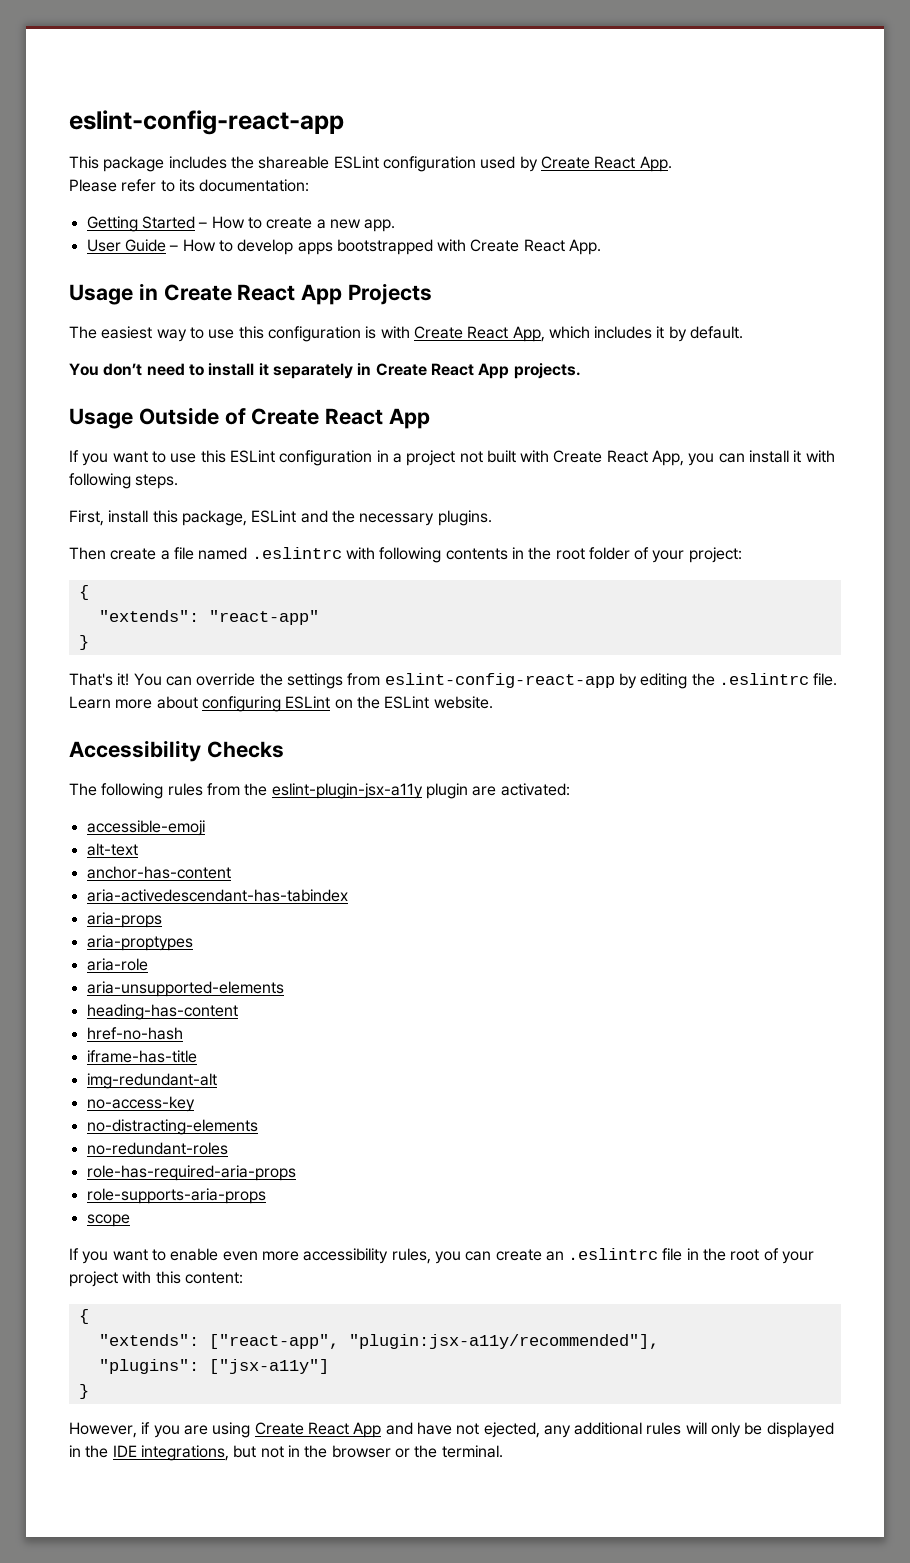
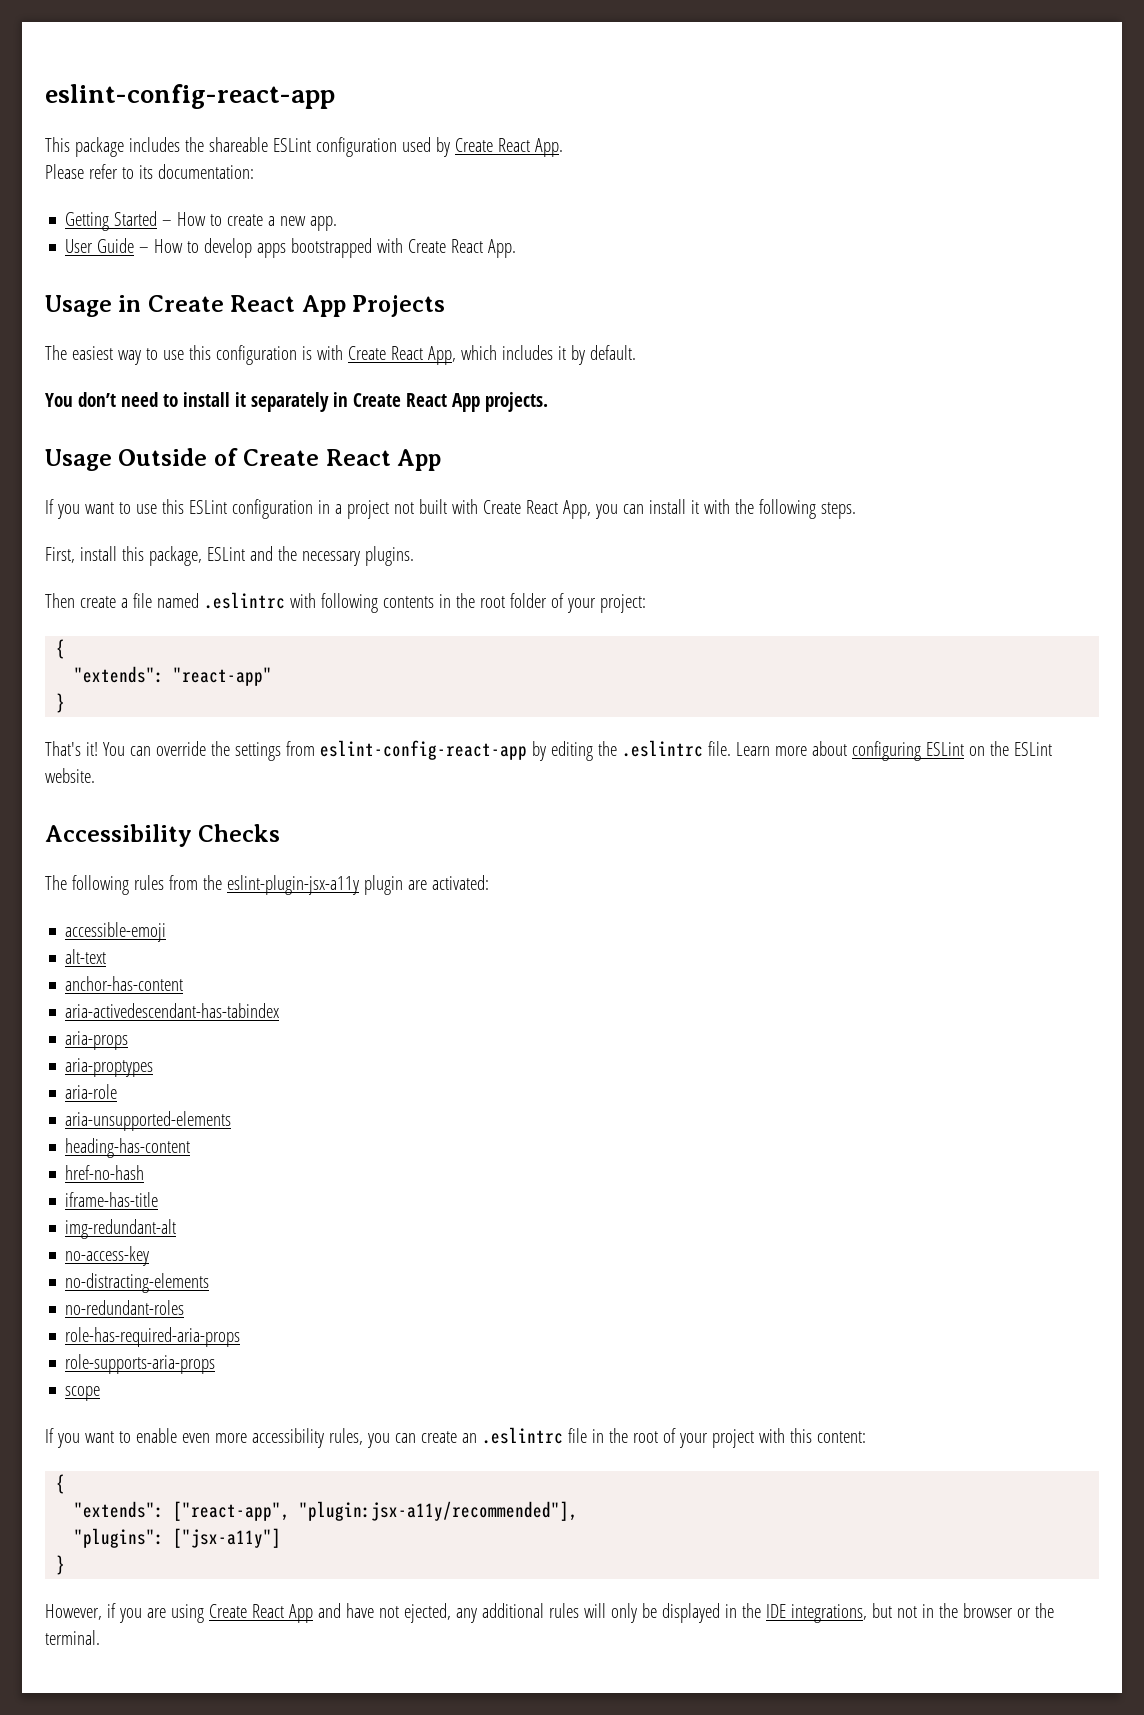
(835, 456) none -> [734,499,754,514] the

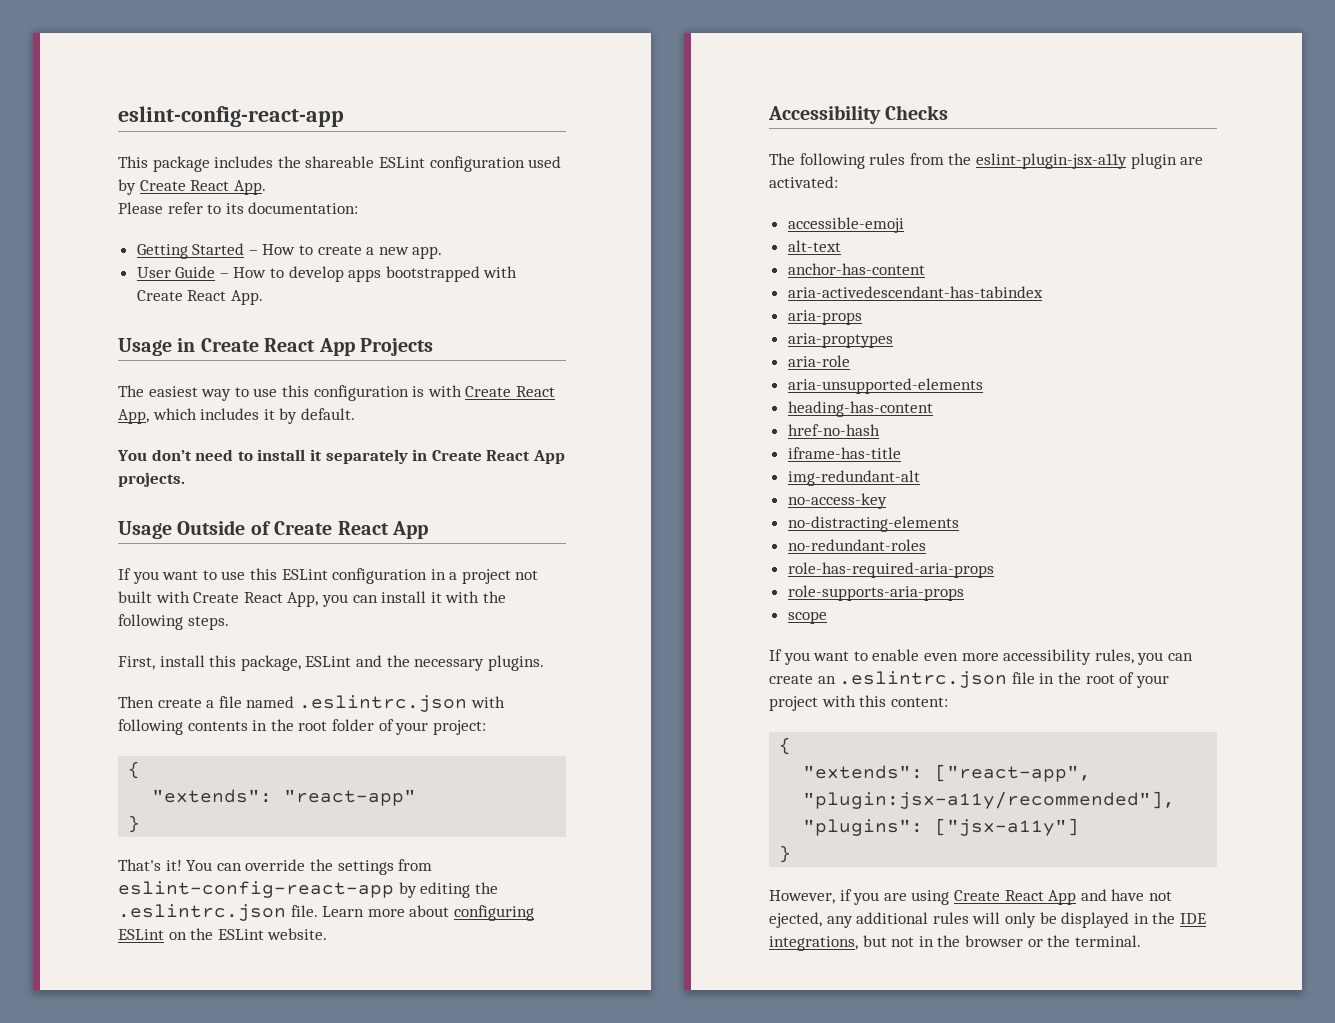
[203,592,285,609] .eslintrc -> [298,695,467,712] .eslintrc.json
[621,740,703,757] .eslintrc -> [118,904,286,921] .eslintrc.json
[481,1427,563,1444] .eslintrc -> [839,671,1008,688] .eslintrc.json

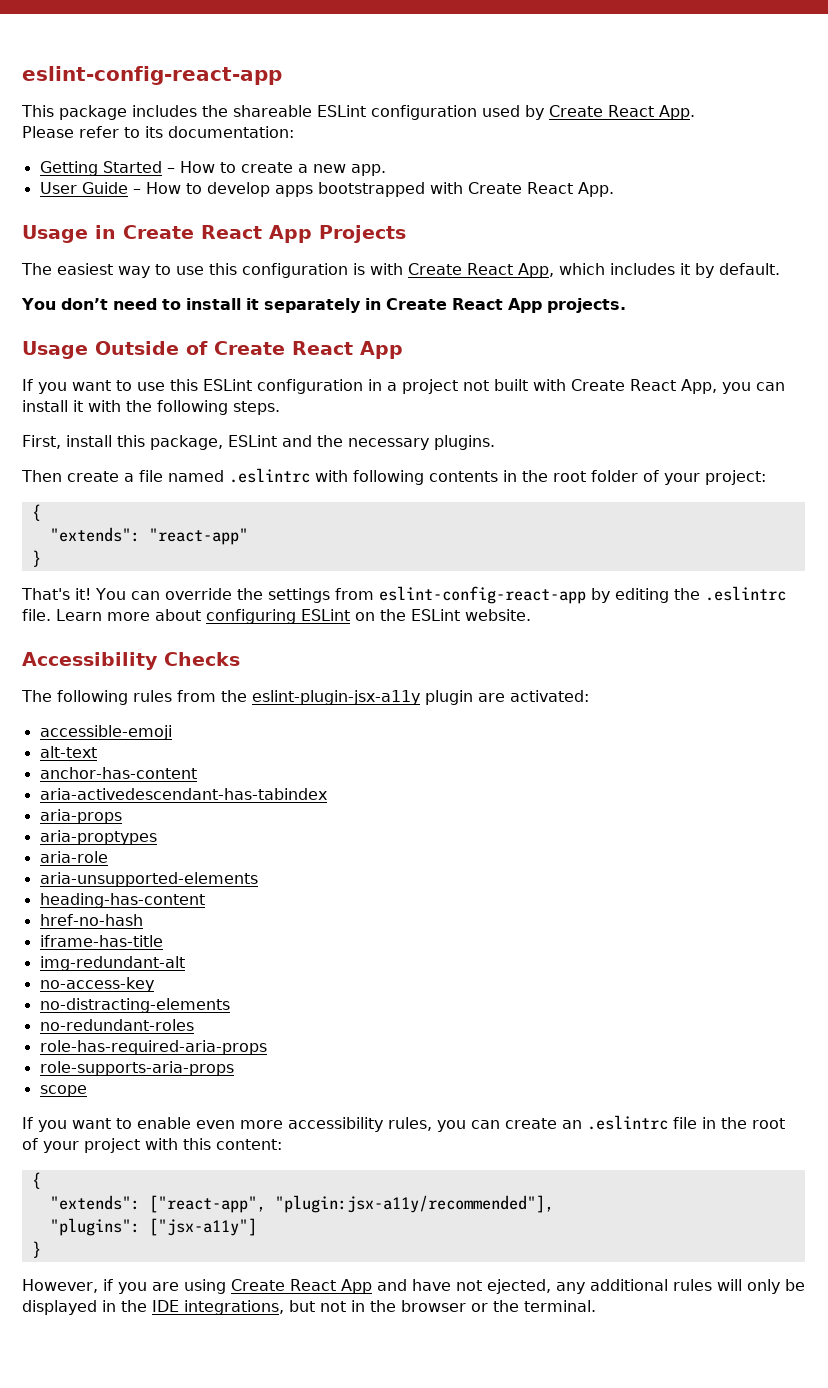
[298,695,467,712] .eslintrc.json -> [229,468,310,483] .eslintrc
[118,904,286,921] .eslintrc.json -> [704,586,786,601] .eslintrc
[839,671,1008,688] .eslintrc.json -> [587,1115,668,1130] .eslintrc

